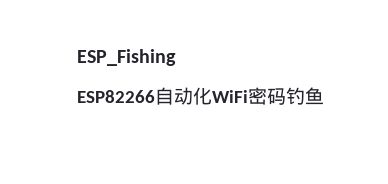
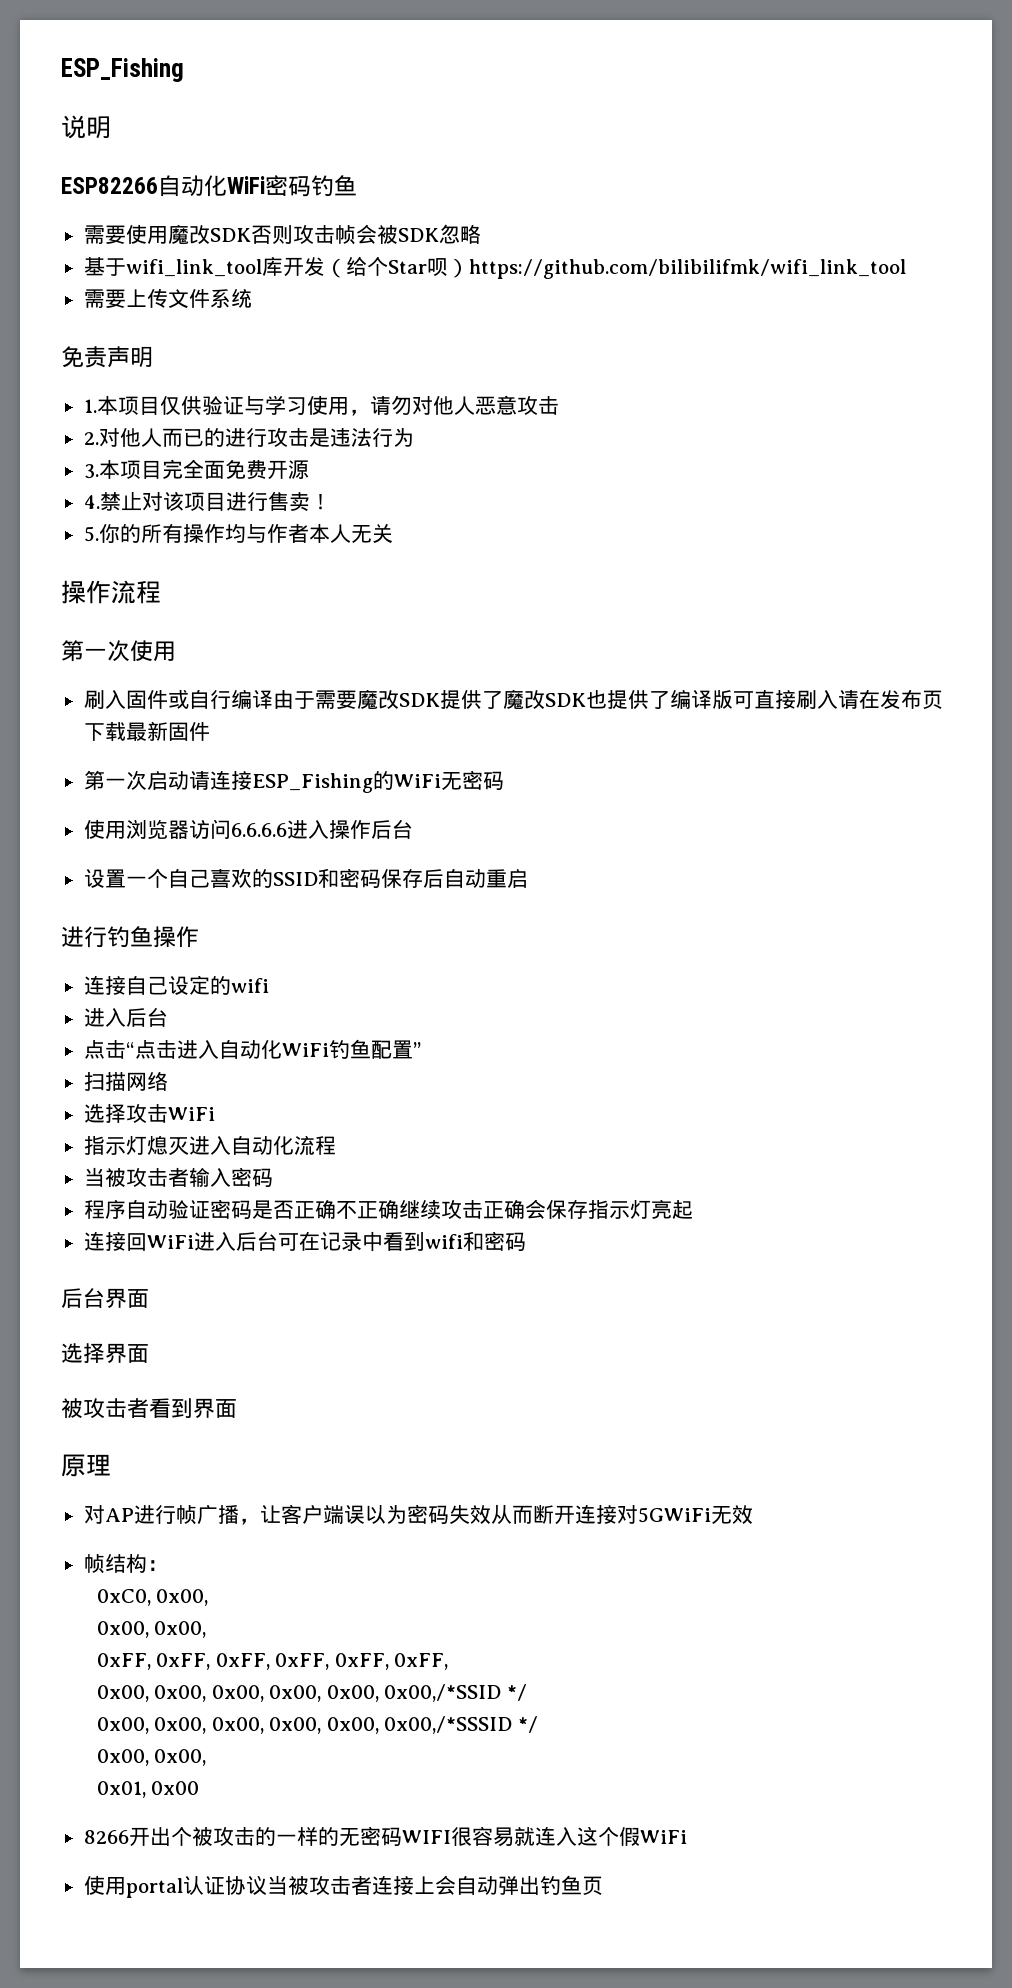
[77,49,176,66] ESP_Fishing -> [61,58,184,82] [61,115,111,139] ESP_Fishing // 说明
(324, 96) none -> [83,224,481,245] [83,256,906,279] [83,288,252,309] [61,346,153,368] [83,395,559,416] [83,427,414,447] [83,459,309,480] [83,491,331,512] [83,523,393,543] [61,580,161,604] [61,640,176,662] [83,689,943,709] [83,721,210,742] [83,770,504,793] [83,819,413,839] [83,868,528,888] [61,926,199,948] [83,975,269,995] [83,1007,168,1027] [83,1039,421,1059] [83,1071,168,1091] [83,1103,215,1123] [83,1135,336,1156] [83,1167,273,1187] [83,1199,693,1220] [83,1231,526,1252] [61,1288,149,1308] [61,1343,149,1363] [61,1398,237,1419] [61,1454,111,1477] [83,1504,753,1525] [83,1554,168,1574] [96,1589,209,1606] [96,1621,207,1638] [96,1653,449,1670] [96,1684,528,1702] [96,1716,539,1734] [96,1749,207,1766] [96,1781,200,1798] [83,1826,687,1847] [83,1875,603,1898] // 需要使用魔改SDK否则攻击帧会被SDK忽略 // 基于wifi_link_tool库开发（给个Star呗）https://github.com/bilibilifmk/wifi_link_tool // 需要上传文件系统 // 免责声明 // 1.本项目仅供验证与学习使用，请勿对他人恶意攻击 // 2.对他人而已的进行攻击是违法行为 // 3.本项目完全面免费开源 // 4.禁止对该项目进行售卖！ // 5.你的所有操作均与作者本人无关 // 操作流程 // 第一次使用 // 刷入固件或自行编译由于需要魔改SDK提供了魔改SDK也提供了编译版可直接刷入请在发布页下载最新固件 // 第一次启动请连接ESP_Fishing的WiFi无密码 // 使用浏览器访问6.6.6.6进入操作后台 // 设置一个自己喜欢的SSID和密码保存后自动重启 // 进行钓鱼操作 // 连接自己设定的wifi // 进入后台 // 点击“点击进入自动化WiFi钓鱼配置” // 扫描网络 // 选择攻击WiFi // 指示灯熄灭进入自动化流程 // 当被攻击者输入密码 // 程序自动验证密码是否正确不正确继续攻击正确会保存指示灯亮起 // 连接回WiFi进入后台可在记录中看到wifi和密码 // 后台界面 // 选择界面 // 被攻击者看到界面 // 原理 // 对AP进行帧广播，让客户端误以为密码失效从而断开连接对5GWiFi无效 // 帧结构： // 0xC0, 0x00, // 0x00, 0x00, // 0xFF, 0xFF, 0xFF, 0xFF, 0xFF, 0xFF, // 0x00, 0x00, 0x00, 0x00, 0x00, 0x00,/*SSID */ // 0x00, 0x00, 0x00, 0x00, 0x00, 0x00,/*SSSID */ // 0x00, 0x00, // 0x01, 0x00 // 8266开出个被攻击的一样的无密码WIFI很容易就连入这个假WiFi // 使用portal认证协议当被攻击者连接上会自动弹出钓鱼页

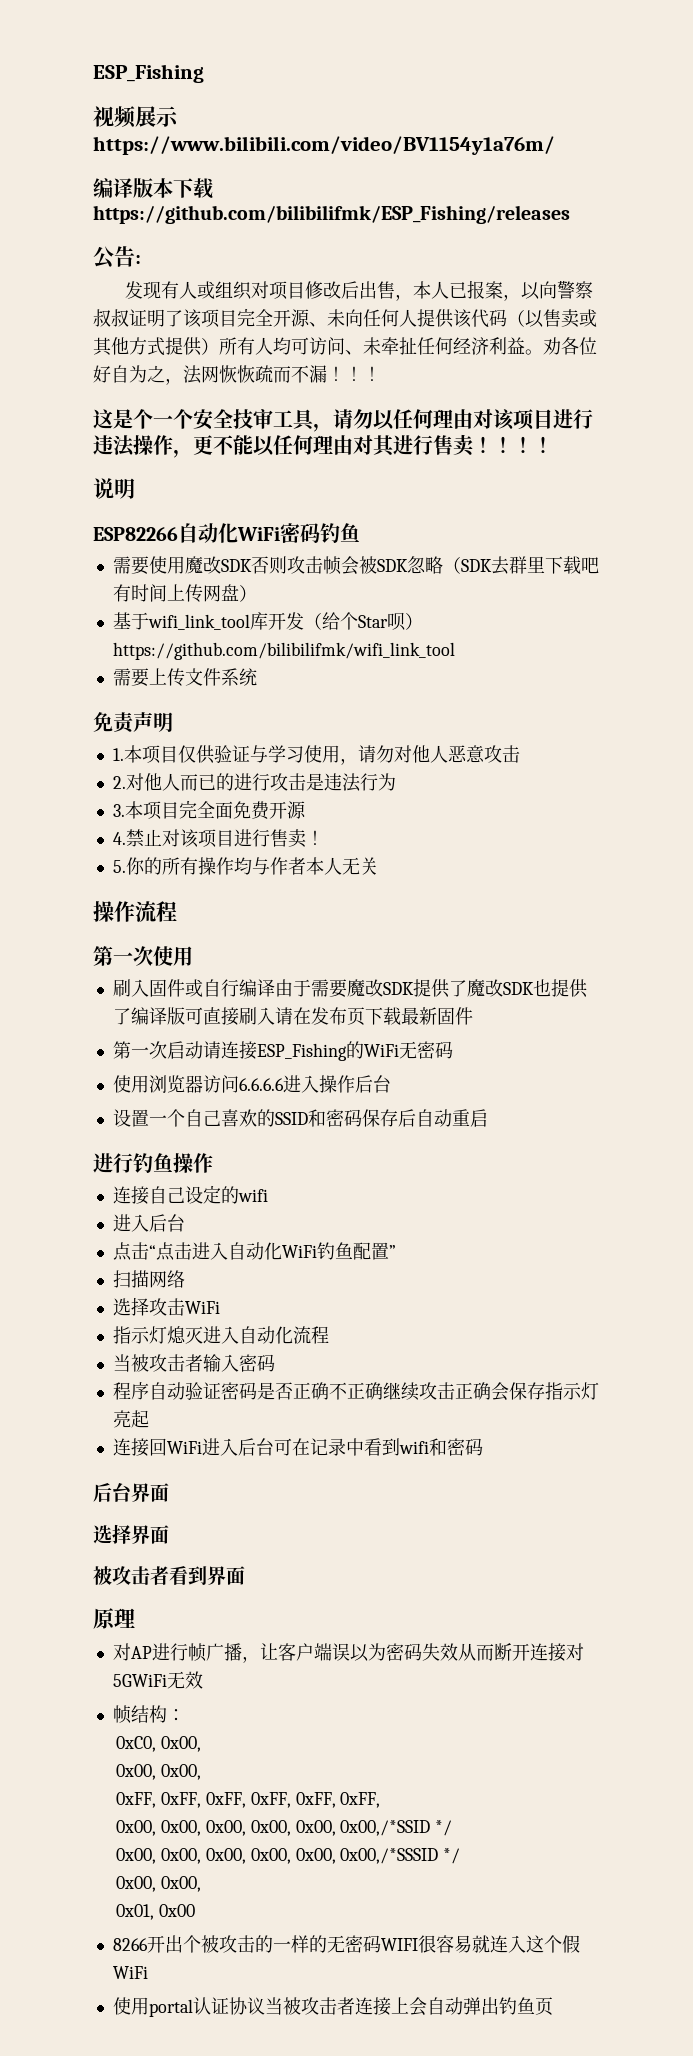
[61,58,184,82] ESP_Fishing -> [93,64,204,83] [93,106,179,128] [93,136,555,155] [93,178,214,199] [93,205,570,224] [93,246,141,269] [124,280,593,301] [93,308,597,328] [93,337,597,356] [93,365,381,385] [93,409,593,432] [93,434,553,458] ESP_Fishing // 视频展示https://www.bilibili.com/video/BV1154y1a76m/ // 编译版本下载https://github.com/bilibilifmk/ESP_Fishing/releases // 公告: // 发现有人或组织对项目修改后出售，本人已报案，以向警察叔叔证明了该项目完全开源、未向任何人提供该代码（以售卖或其他方式提供）所有人均可访问、未牵扯任何经济利益。劝各位好自为之，法网恢恢疏而不漏！！！ // 这是个一个安全技审工具，请勿以任何理由对该项目进行违法操作，更不能以任何理由对其进行售卖！！！！
(481, 234) none -> [442,556,599,575] [112,584,257,603] （SDK去群里下载吧有时间上传网盘）

